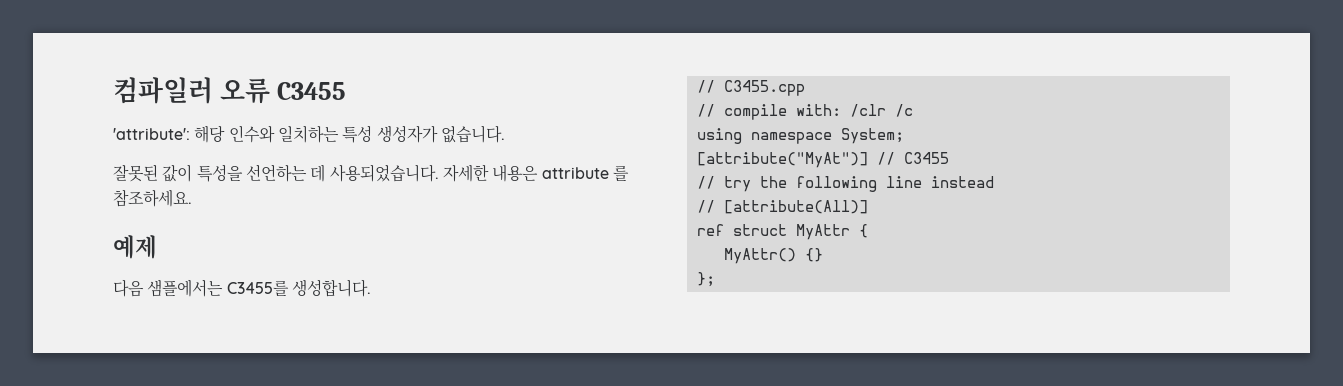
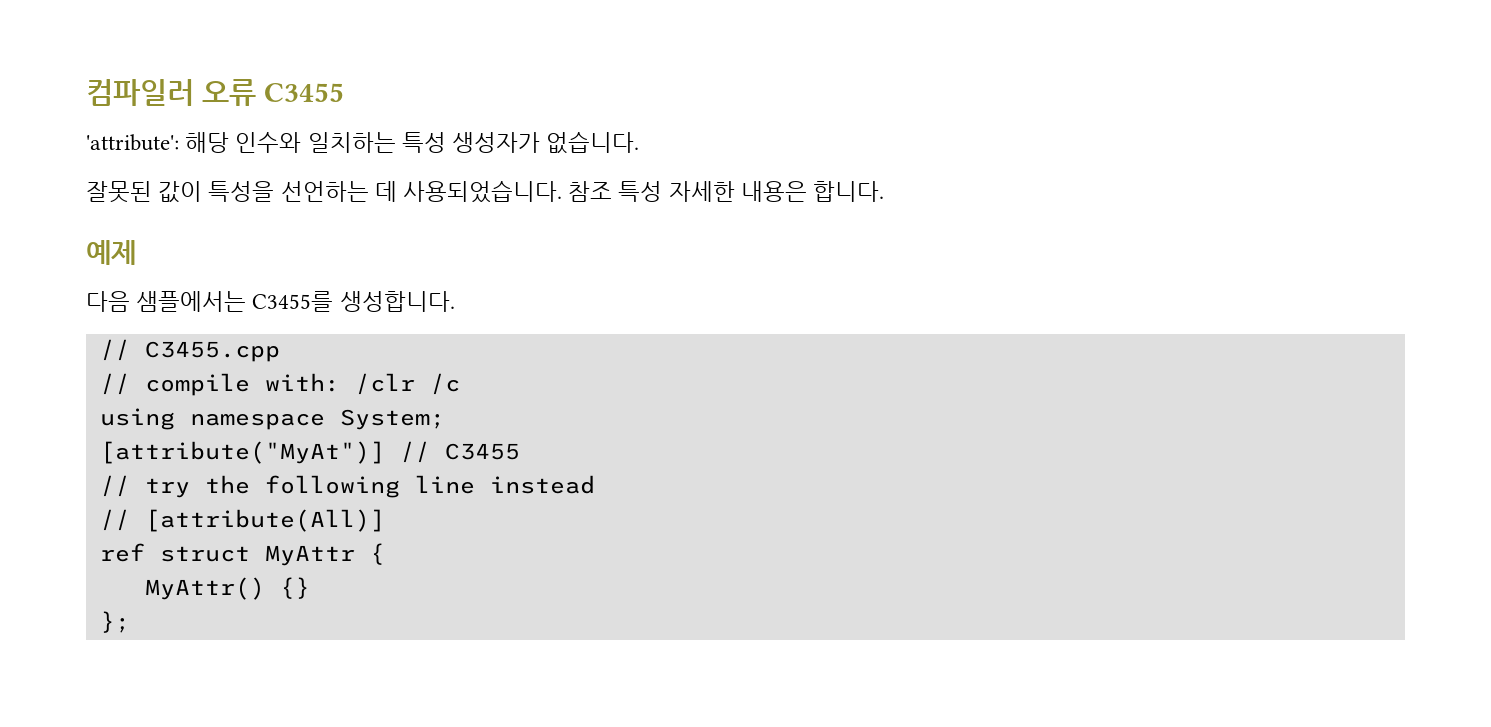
[442,164,629,182] [113,189,192,207] 자세한 내용은 attribute 를 참조하세요. -> [568,181,885,202] 참조 특성 자세한 내용은 합니다.

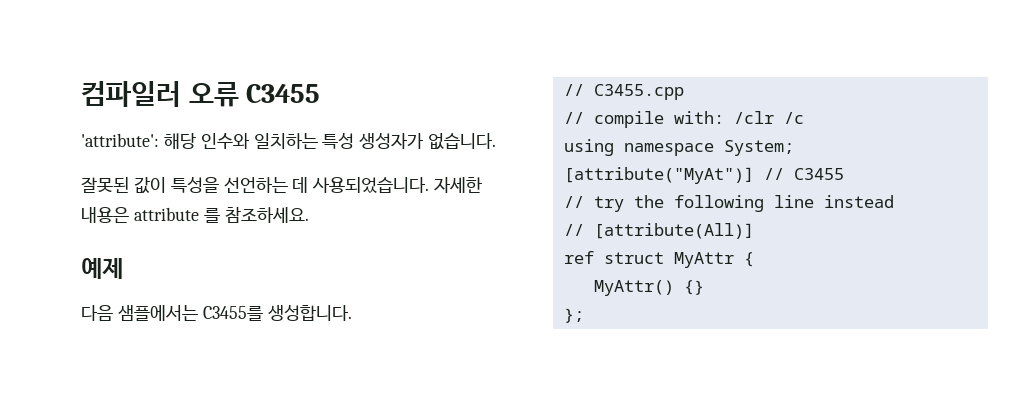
[568,181,885,202] 참조 특성 자세한 내용은 합니다. -> [434,177,483,193] [81,207,309,223] 자세한 내용은 attribute 를 참조하세요.

